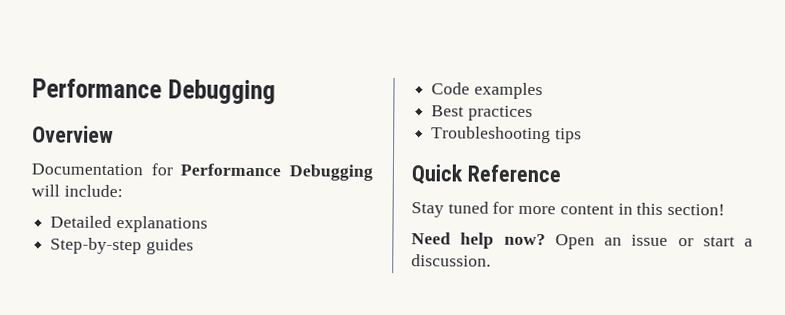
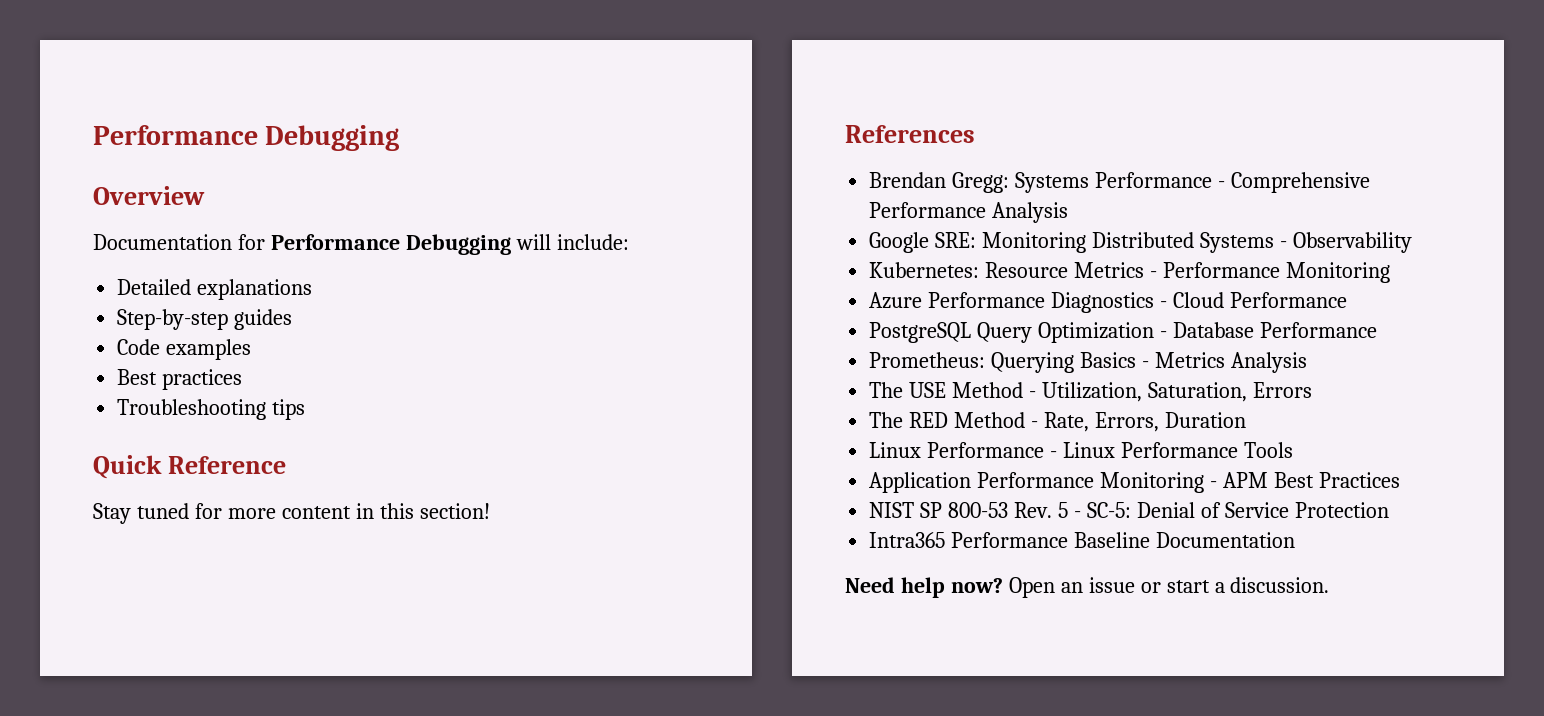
(726, 209) none -> [845,125,975,143] [869,172,1370,193] [869,202,1069,223] [869,232,1412,253] [869,262,1390,283] [869,292,1347,313] [869,322,1377,343] [869,352,1307,373] [869,382,1312,402] [869,412,1246,432] [869,442,1293,458] [869,472,1400,493] [869,502,1389,518] [869,532,1296,548] // References // Brendan Gregg: Systems Performance - Comprehensive Performance Analysis // Google SRE: Monitoring Distributed Systems - Observability // Kubernetes: Resource Metrics - Performance Monitoring // Azure Performance Diagnostics - Cloud Performance // PostgreSQL Query Optimization - Database Performance // Prometheus: Querying Basics - Metrics Analysis // The USE Method - Utilization, Saturation, Errors // The RED Method - Rate, Errors, Duration // Linux Performance - Linux Performance Tools // Application Performance Monitoring - APM Best Practices // NIST SP 800-53 Rev. 5 - SC-5: Denial of Service Protection // Intra365 Performance Baseline Documentation

